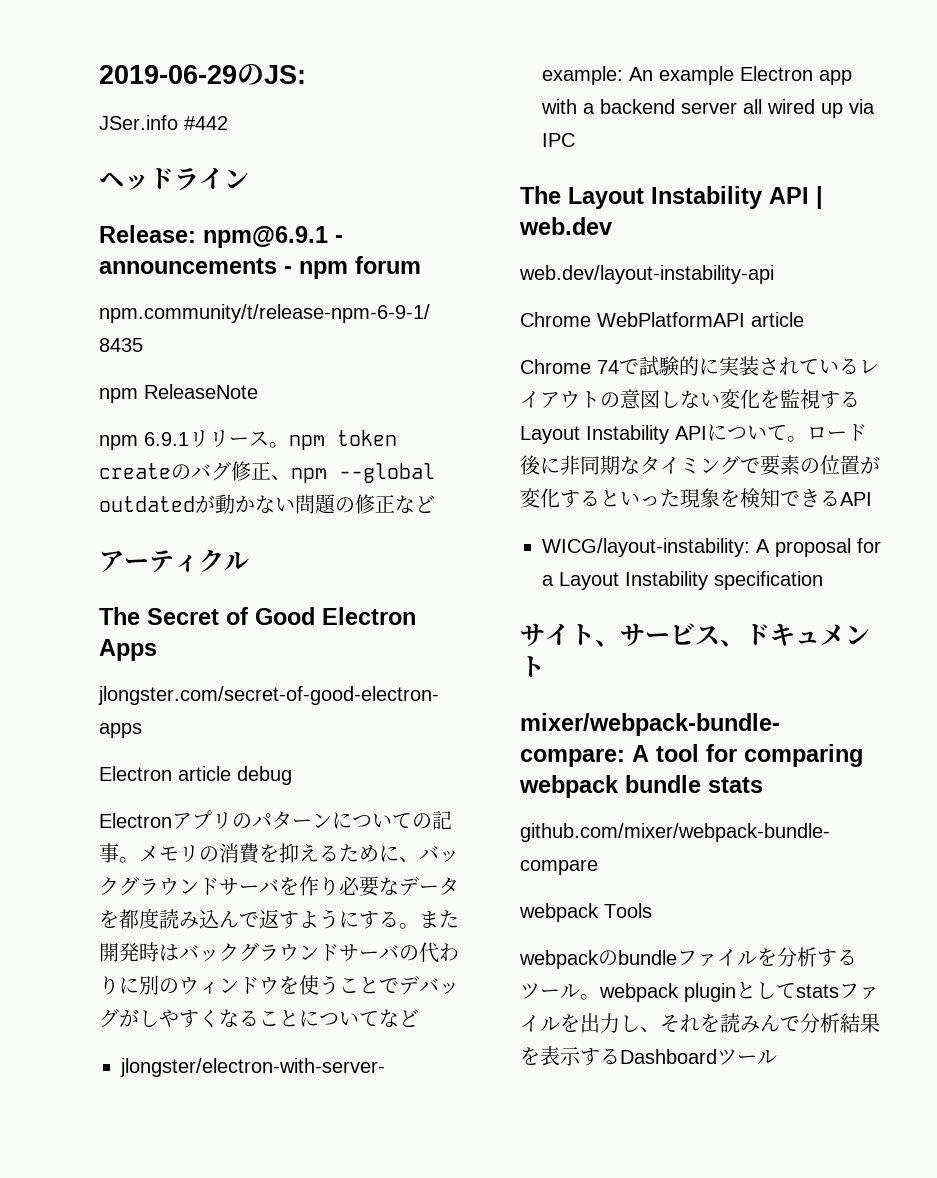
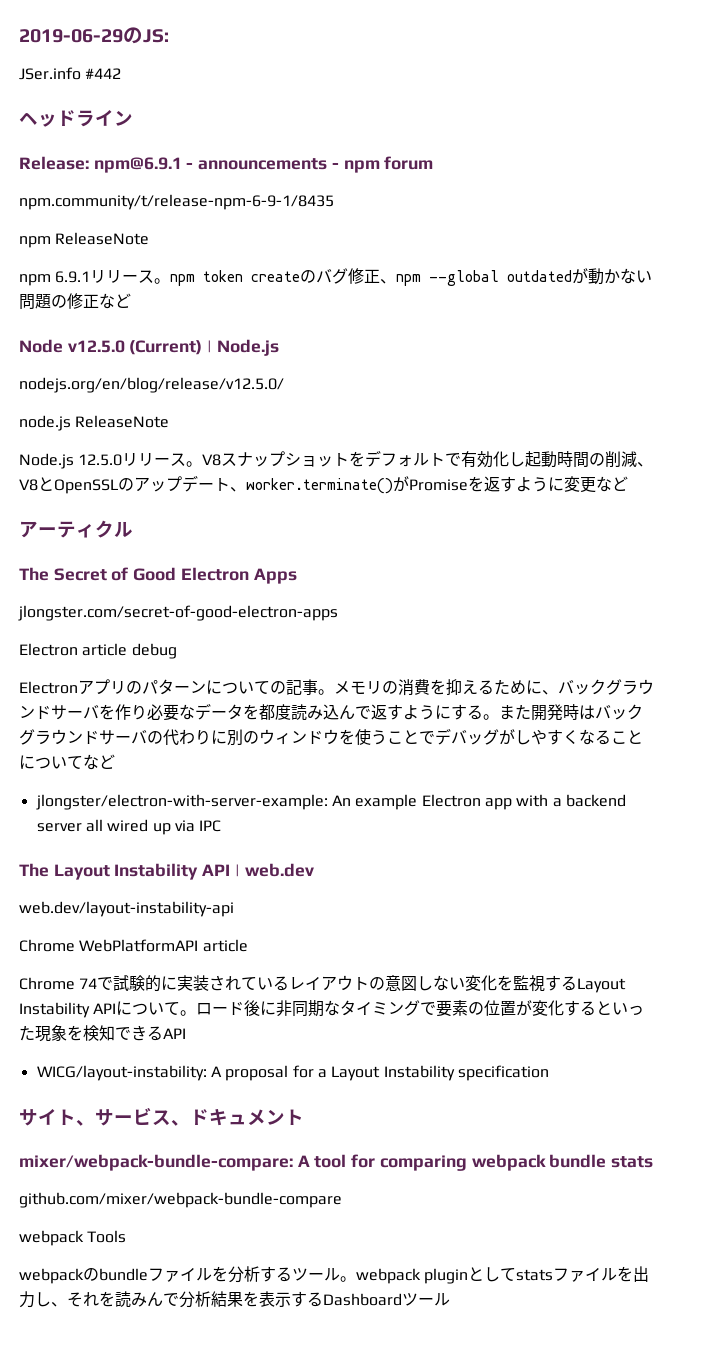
(435, 504) none -> [19,339,279,356] [19,377,284,393] [19,415,170,431] [19,450,654,469] [19,475,628,494] // Node v12.5.0 (Current) | Node.js // nodejs.org/en/blog/release/v12.5.0/ // node.js ReleaseNote // Node.js 12.5.0リリース。V8スナップショットをデフォルトで有効化し起動時間の削減、V8とOpenSSLのアップデート、worker.terminate()がPromiseを返すように変更など

